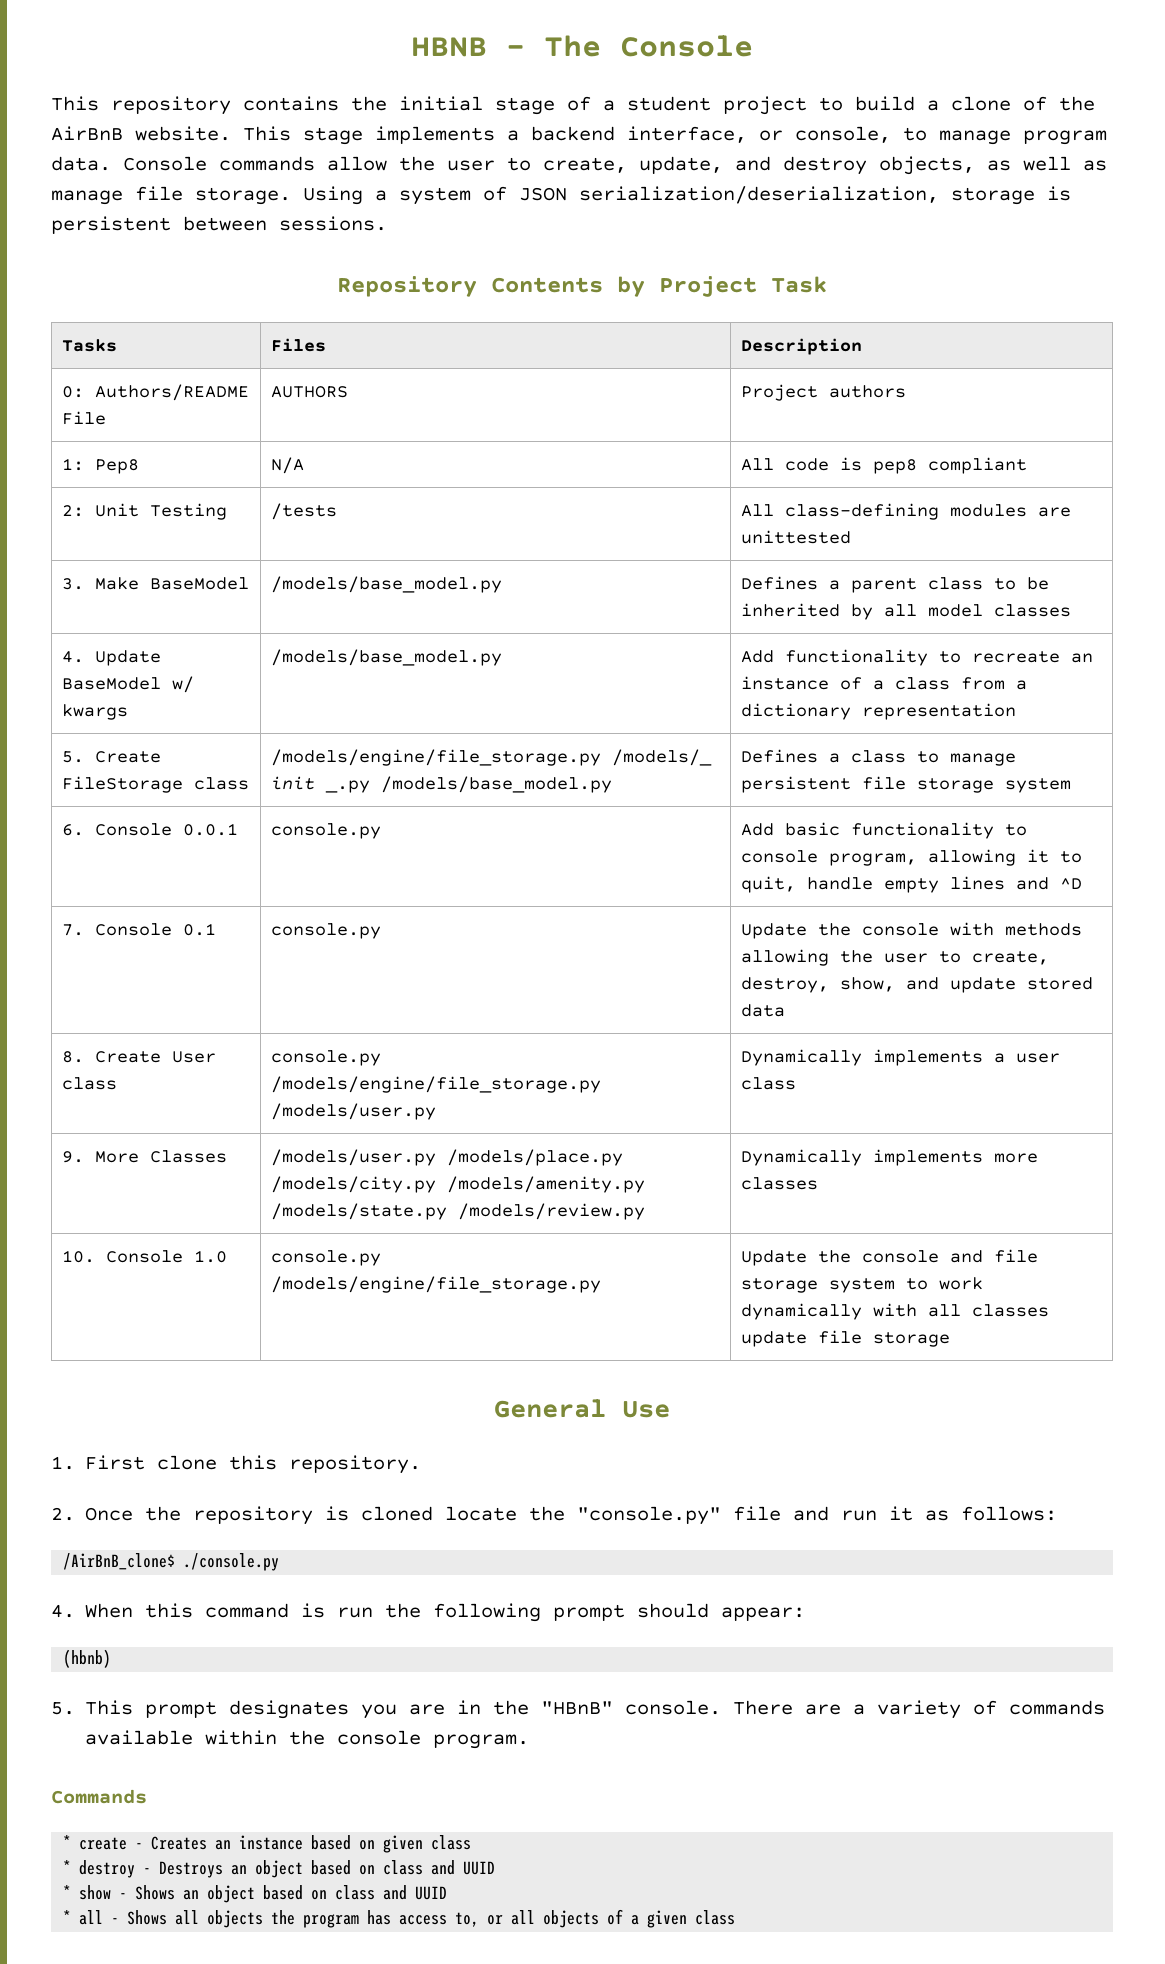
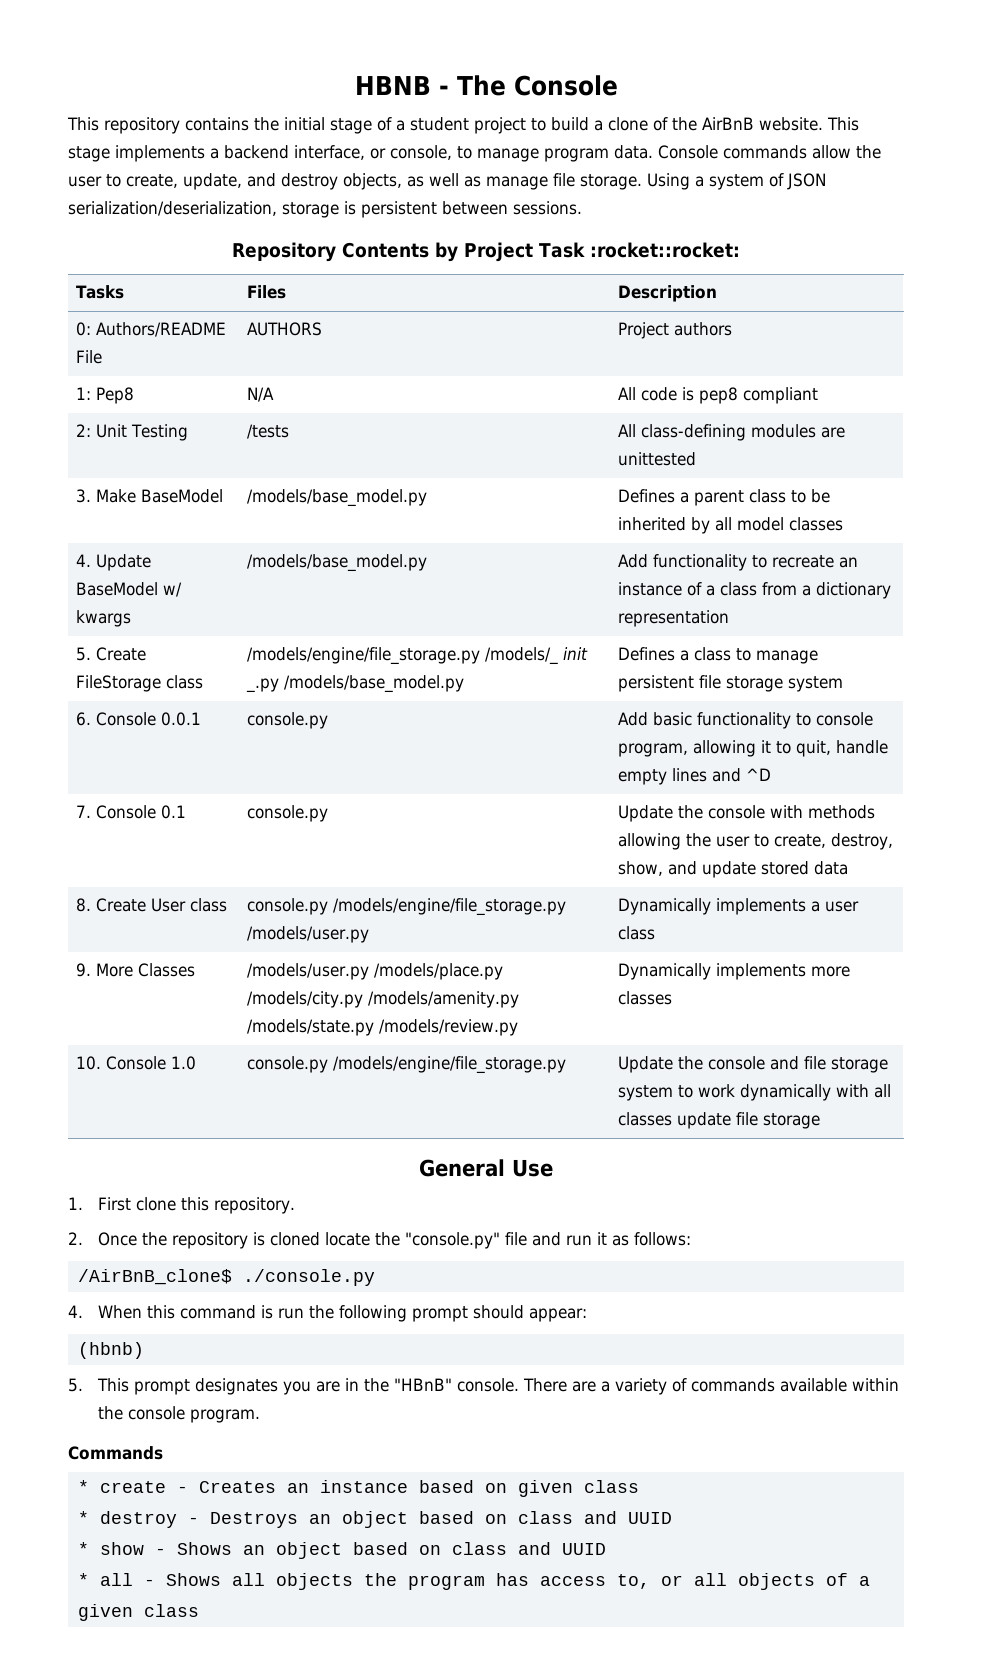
(827, 284) none -> [589,242,740,258] :rocket::rocket:

